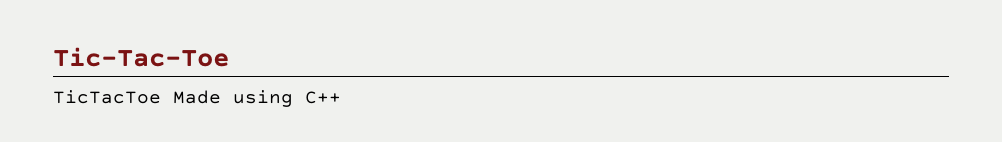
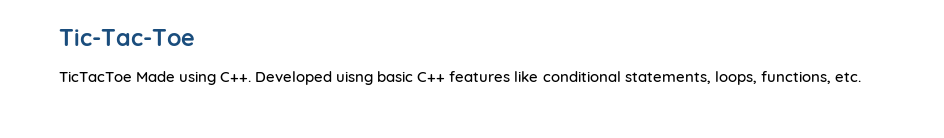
[305,91,341,104] C++ -> [220,71,861,85] C++. Developed uisng basic C++ features like conditional statements, loops, functions, etc.

